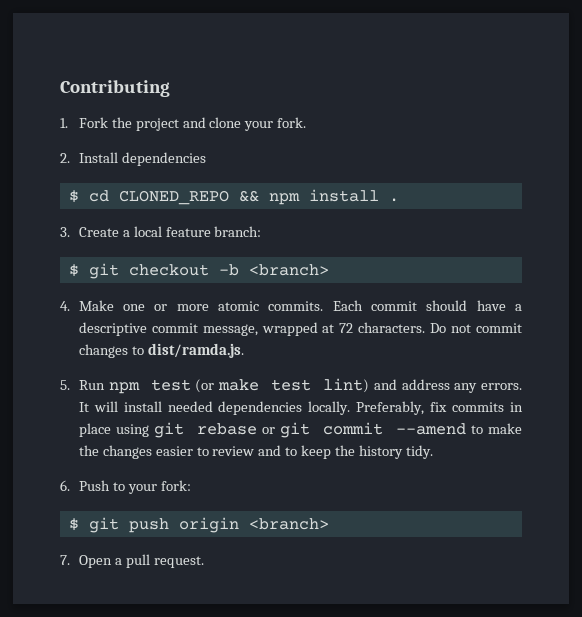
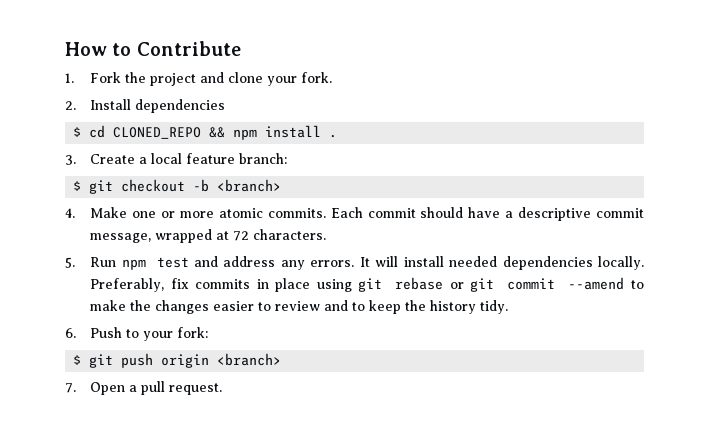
[60,80,170,97] Contributing -> [65,41,241,56] How to Contribute
[430,323,522,333] [78,343,244,358] Do not commit changes to dist/ramda.js. -> (327, 234) none
[195,378,370,393] (or make test lint) -> (189, 262) none

